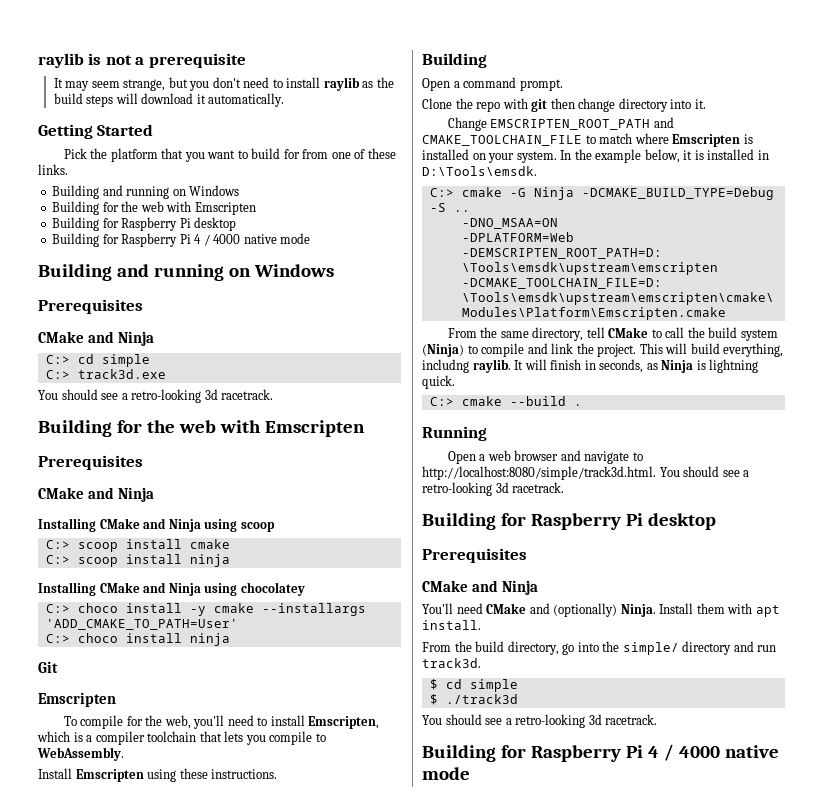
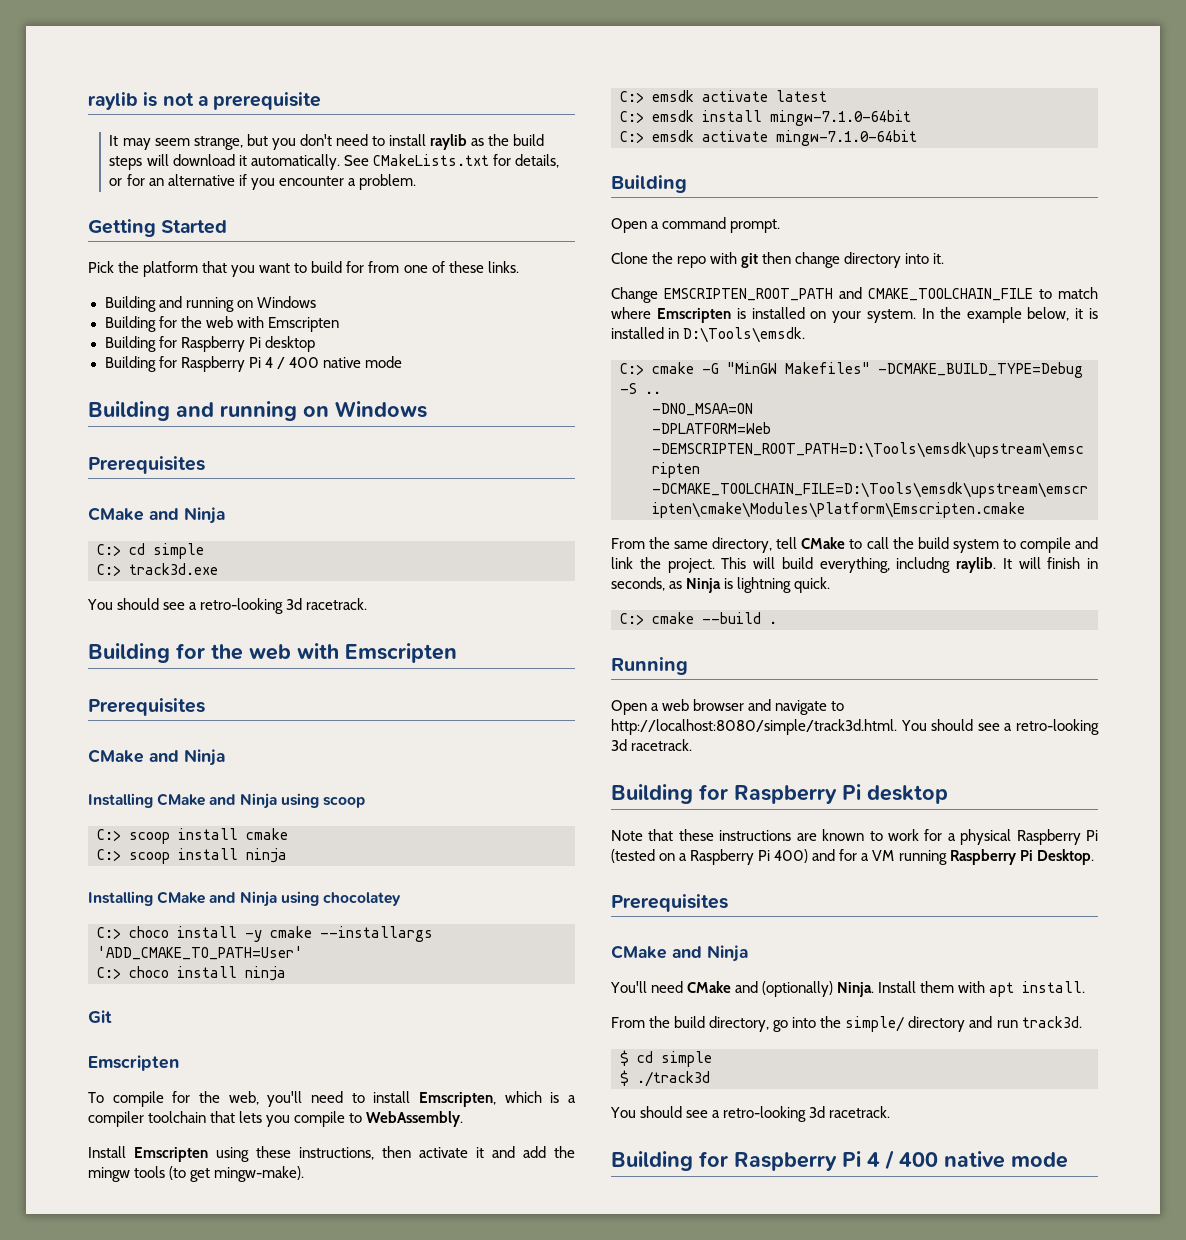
(285, 100) none -> [343,154,559,168] [109,174,416,190] See CMakeLists.txt for details, or for an alternative if you encounter a problem.
[213,234,241,244] 4000 -> [288,357,319,368] 400
[211,769,278,779] instructions. -> [299,1146,575,1160] [88,1166,305,1182] [620,90,827,103] [620,110,911,126] [620,130,917,146] instructions, then activate it and add the mingw tools (to get mingw-make). // C:> emsdk activate latest // C:> emsdk install mingw-7.1.0-64bit // C:> emsdk activate mingw-7.1.0-64bit
[533,187,574,200] Ninja -> [727,362,870,374] "MinGW Makefiles"
[422,344,464,357] (Ninja) -> (999, 546) none
(716, 521) none -> [611,829,1098,845] [611,849,1094,865] // Note that these instructions are known to work for a physical Raspberry Pi (tested on a Raspberry Pi 400) and for a VM running Raspberry Pi Desktop.
[678,746,720,758] 4000 -> [899,1152,938,1167] 400

